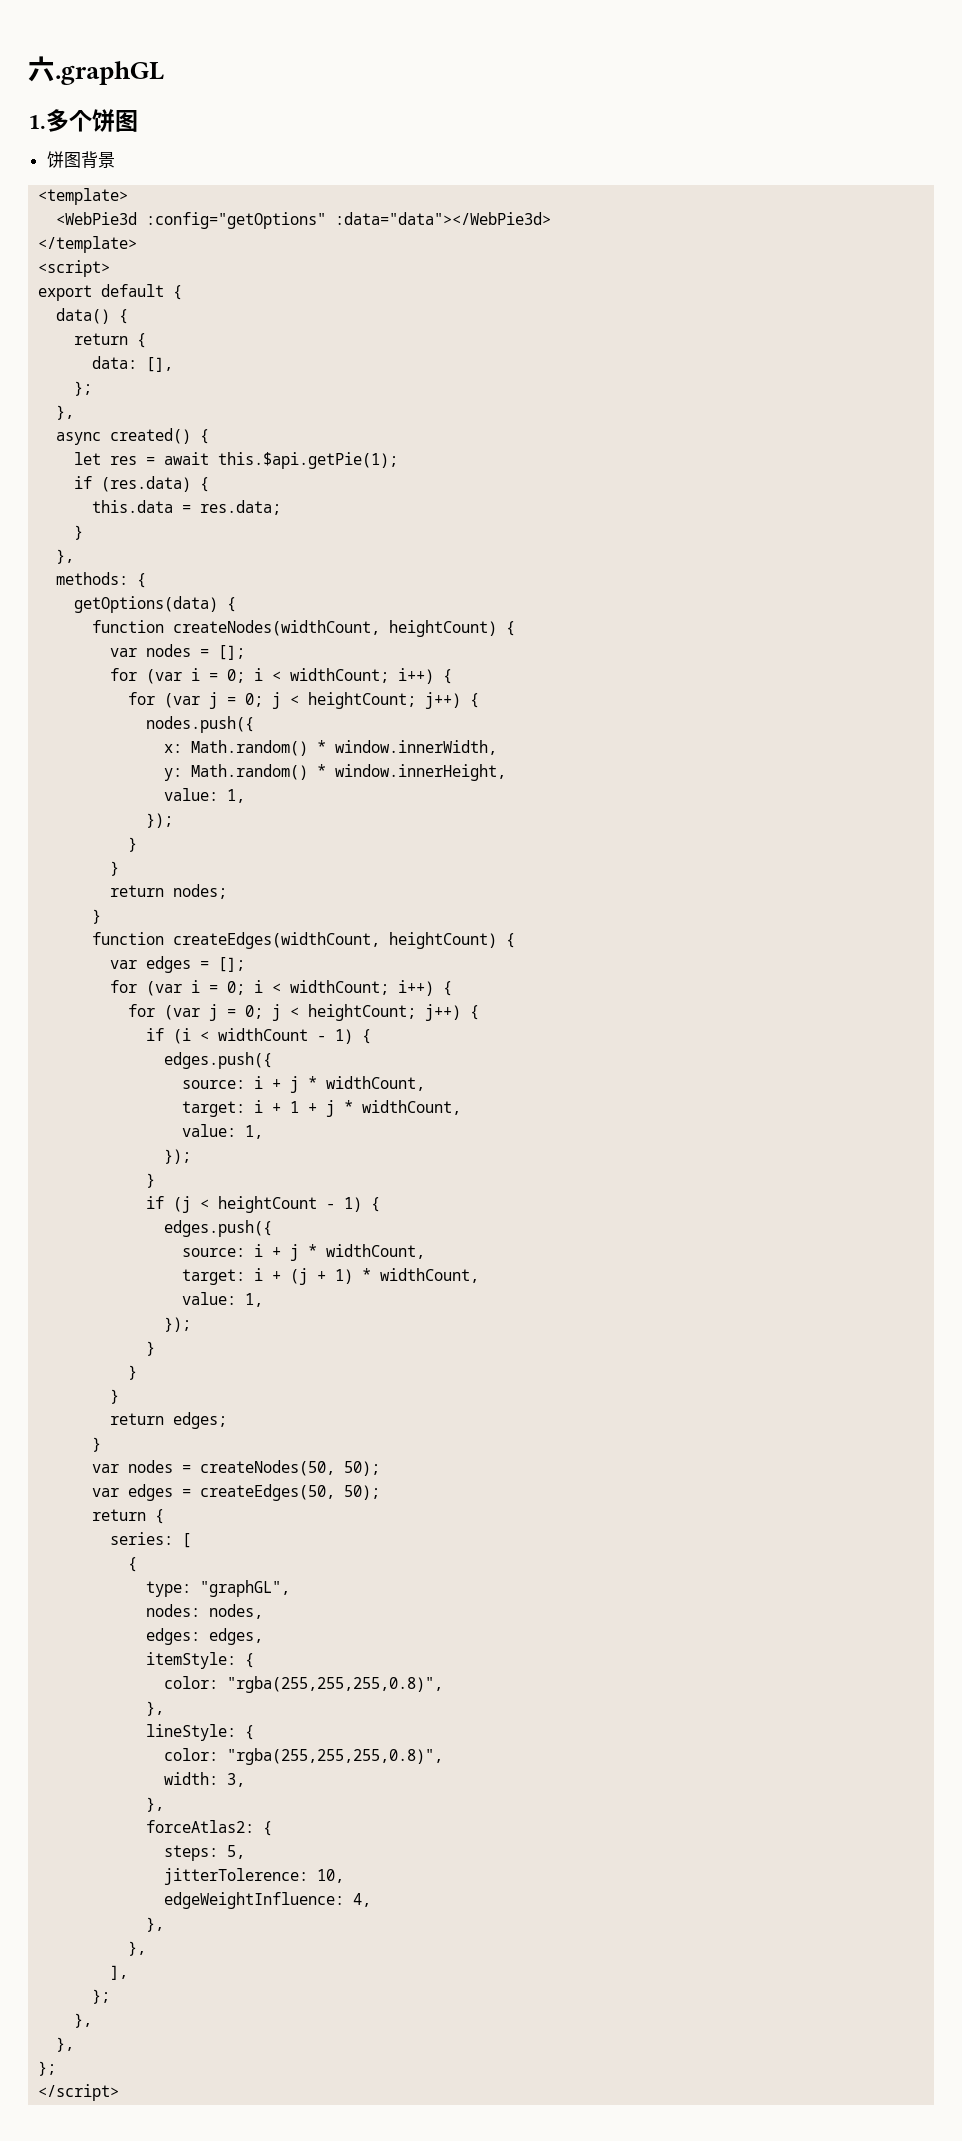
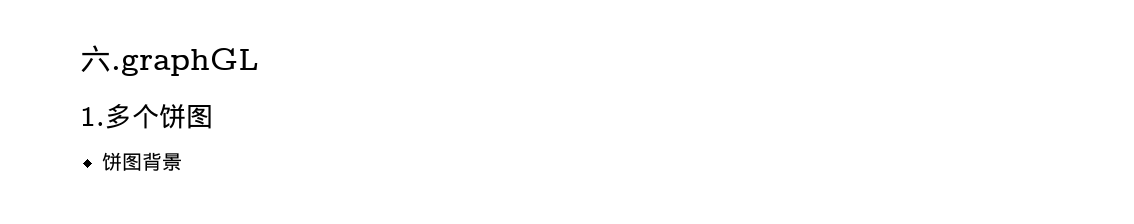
[38,188,129,205] [56,212,552,229] [38,236,138,253] [38,260,111,277] [38,284,183,301] [56,308,129,324] [74,333,147,348] [92,356,174,372] [74,381,93,396] [56,405,75,420] [56,428,210,445] [74,452,399,469] [74,476,210,492] [92,500,282,515] [74,525,84,540] [56,549,75,564] [56,572,147,588] [74,596,237,613] [92,620,516,637] [110,644,246,660] [110,668,453,684] [128,692,480,709] [146,716,255,733] [164,740,498,756] [164,764,507,781] [164,788,246,803] [146,813,174,828] [128,837,138,852] [110,861,120,876] [110,884,228,899] [92,909,102,924] [92,932,516,949] [110,956,246,973] [110,980,453,996] [128,1004,480,1021] [146,1028,372,1044] [164,1052,273,1069] [182,1076,426,1093] [182,1100,462,1117] [182,1124,264,1139] [164,1149,192,1164] [146,1173,156,1188] [146,1196,381,1213] [164,1220,273,1237] [182,1244,426,1261] [182,1268,480,1285] [182,1292,264,1307] [164,1317,192,1332] [146,1341,156,1356] [128,1365,138,1380] [110,1389,120,1404] [110,1412,228,1429] [92,1437,102,1452] [92,1460,381,1476] [92,1484,381,1501] [92,1509,165,1524] [110,1532,192,1548] [128,1557,138,1572] [146,1580,291,1597] [146,1604,264,1619] [146,1628,264,1645] [146,1652,255,1669] [164,1676,444,1693] [146,1701,165,1716] [146,1724,255,1741] [164,1748,444,1765] [164,1772,246,1787] [146,1797,165,1812] [146,1820,273,1836] [164,1845,246,1861] [164,1868,345,1885] [164,1892,372,1909] [146,1917,165,1932] [128,1941,147,1956] [110,1965,129,1980] [92,1989,111,2004] [74,2013,93,2028] [56,2037,75,2052] [38,2061,57,2076] [38,2084,120,2101] // <template> // <WebPie3d :config="getOptions" :data="data"></WebPie3d> // </template> // <script> // export default { // data() { // return { // data: [], // }; // }, // async created() { // let res = await this.$api.getPie(1); // if (res.data) { // this.data = res.data; // } // }, // methods: { // getOptions(data) { // function createNodes(widthCount, heightCount) { // var nodes = []; // for (var i = 0; i < widthCount; i++) { // for (var j = 0; j < heightCount; j++) { // nodes.push({ // x: Math.random() * window.innerWidth, // y: Math.random() * window.innerHeight, // value: 1, // }); // } // } // return nodes; // } // function createEdges(widthCount, heightCount) { // var edges = []; // for (var i = 0; i < widthCount; i++) { // for (var j = 0; j < heightCount; j++) { // if (i < widthCount - 1) { // edges.push({ // source: i + j * widthCount, // target: i + 1 + j * widthCount, // value: 1, // }); // } // if (j < heightCount - 1) { // edges.push({ // source: i + j * widthCount, // target: i + (j + 1) * widthCount, // value: 1, // }); // } // } // } // return edges; // } // var nodes = createNodes(50, 50); // var edges = createEdges(50, 50); // return { // series: [ // { // type: "graphGL", // nodes: nodes, // edges: edges, // itemStyle: { // color: "rgba(255,255,255,0.8)", // }, // lineStyle: { // color: "rgba(255,255,255,0.8)", // width: 3, // }, // forceAtlas2: { // steps: 5, // jitterTolerence: 10, // edgeWeightInfluence: 4, // }, // }, // ], // }; // }, // }, // }; // </script> -> (182, 162) none

